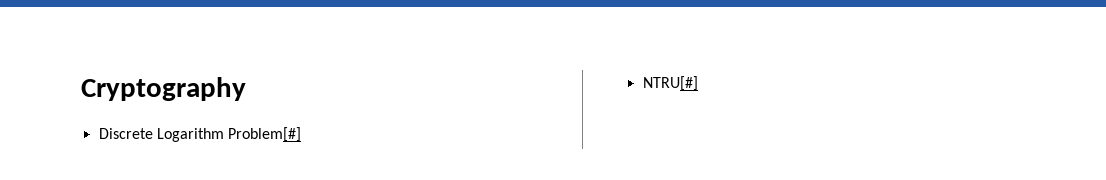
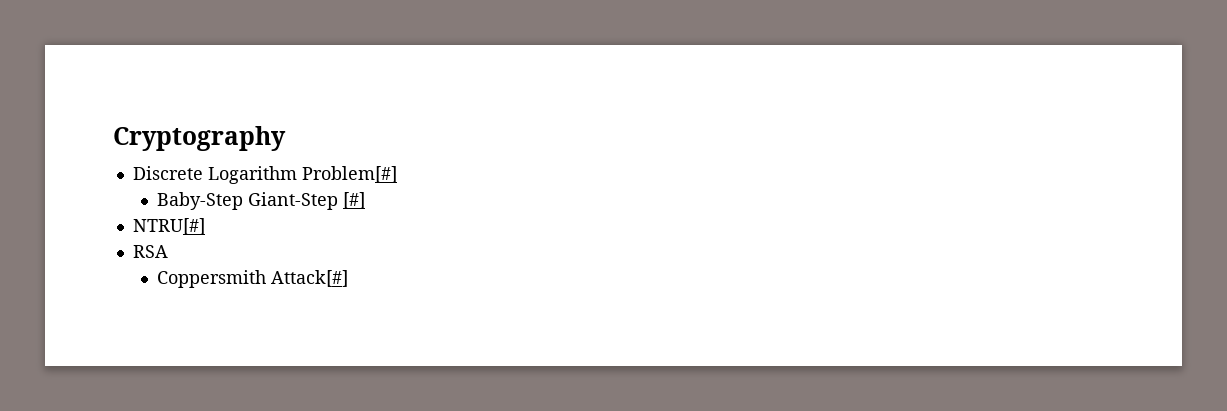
[642,76,698,91] NTRU[#] -> [156,192,365,210] [132,218,205,235] [132,245,168,258] [156,270,348,288] Baby-Step Giant-Step [#] // NTRU[#] // RSA // Coppersmith Attack[#]

